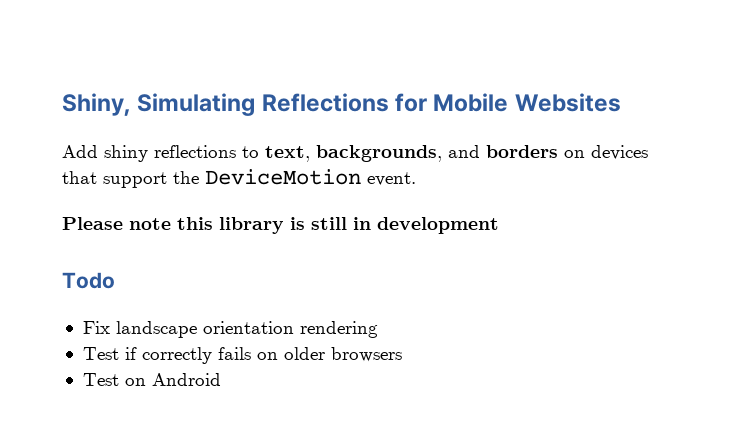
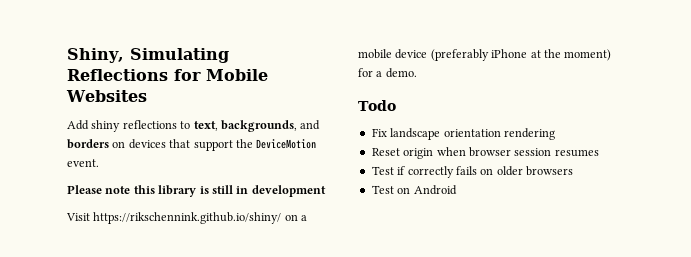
(499, 225) none -> [66,212,308,224] [358,49,612,61] [358,68,417,78] // Visit https://rikschennink.github.io/shiny/ on a mobile device (preferably iPhone at the moment) for a demo.
(378, 329) none -> [371,147,599,159] // Reset origin when browser session resumes

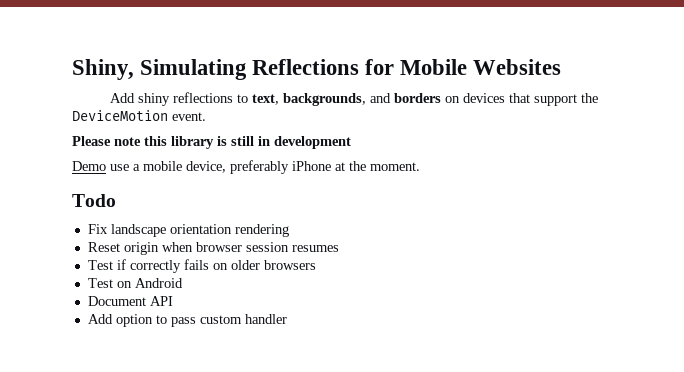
[66,212,308,224] [358,49,612,61] [358,68,417,78] Visit https://rikschennink.github.io/shiny/ on a mobile device (preferably iPhone at the moment) for a demo. -> [72,160,420,174] Demo use a mobile device, preferably iPhone at the moment.
(457, 190) none -> [87,296,173,306] [87,314,287,327] // Document API // Add option to pass custom handler

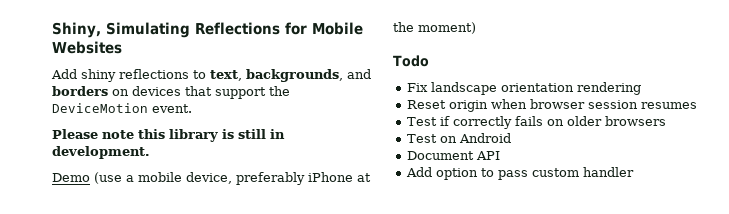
[274,136,351,149] development -> [52,146,150,159] development.
[110,164,129,171] use -> [94,172,122,184] (use
[370,162,420,171] moment. -> [418,22,476,34] moment)

